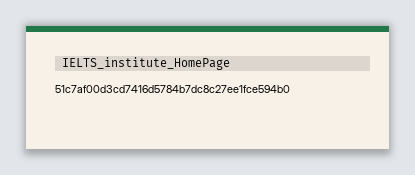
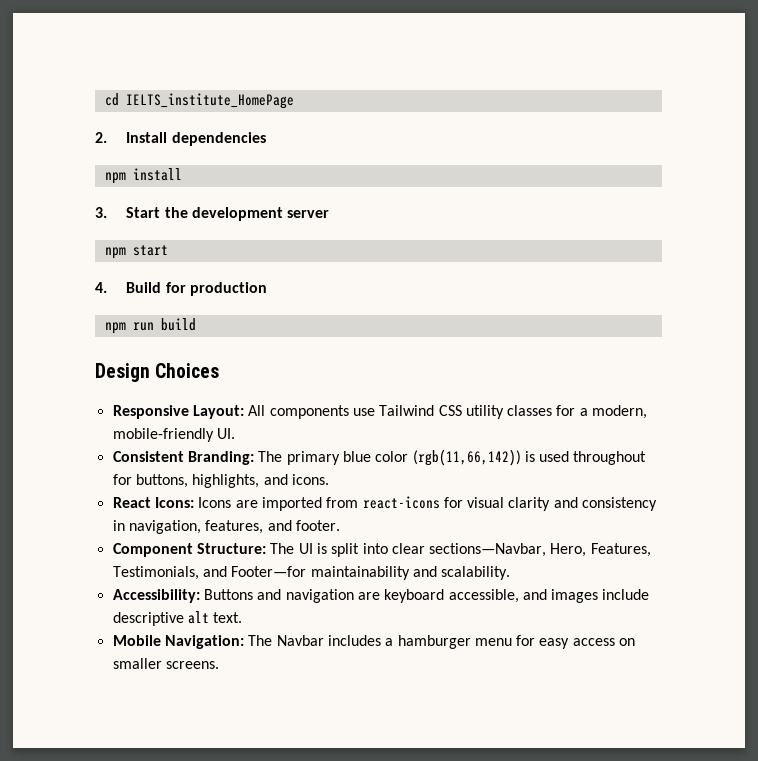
(61, 63) none -> [104,93,119,106] cd
[55,85,290,93] 51c7af00d3cd7416d5784b7dc8c27ee1fce594b0 -> [95,132,266,146] [104,168,182,184] [95,207,330,221] [104,245,168,259] [95,282,267,296] [104,318,196,334] [95,363,220,382] [112,405,648,419] [112,428,235,442] [112,449,647,466] [112,474,329,488] [112,496,658,511] [112,520,340,534] [112,543,651,557] [112,566,511,580] [112,589,650,603] [112,611,243,626] [112,635,636,649] [112,658,219,669] 2. Install dependencies // npm install // 3. Start the development server // npm start // 4. Build for production // npm run build // Design Choices // Responsive Layout: All components use Tailwind CSS utility classes for a modern, mobile-friendly UI. // Consistent Branding: The primary blue color (rgb(11,66,142)) is used throughout for buttons, highlights, and icons. // React Icons: Icons are imported from react-icons for visual clarity and consistency in navigation, features, and footer. // Component Structure: The UI is split into clear sections—Navbar, Hero, Features, Testimonials, and Footer—for maintainability and scalability. // Accessibility: Buttons and navigation are keyboard accessible, and images include descriptive alt text. // Mobile Navigation: The Navbar includes a hamburger menu for easy access on smaller screens.

